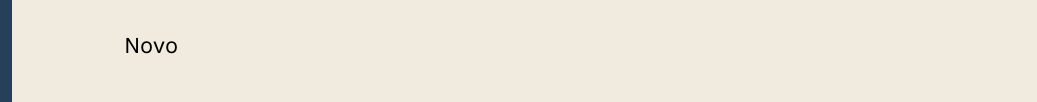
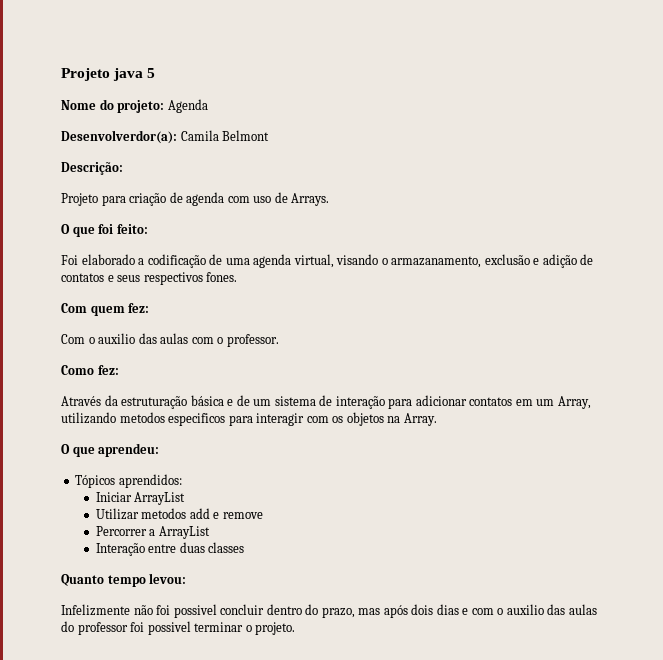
[124,37,178,54] Novo -> [61,68,156,81] [61,99,208,113] [61,130,270,144] [61,162,123,175] [61,192,330,206] [61,224,148,237] [61,254,594,268] [61,272,238,285] [61,303,150,316] [61,333,279,347] [61,365,119,375] [61,395,591,409] [61,412,437,426] [61,443,160,457] [75,474,182,488] [95,492,186,505] [95,508,263,520] [95,526,210,539] [95,542,245,556] [61,573,187,587] [61,604,597,618] [61,621,296,635] Projeto java 5 // Nome do projeto: Agenda // Desenvolverdor(a): Camila Belmont // Descrição: // Projeto para criação de agenda com uso de Arrays. // O que foi feito: // Foi elaborado a codificação de uma agenda virtual, visando o armazanamento, exclusão e adição de contatos e seus respectivos fones. // Com quem fez: // Com o auxilio das aulas com o professor. // Como fez: // Através da estruturação básica e de um sistema de interação para adicionar contatos em um Array, utilizando metodos especificos para interagir com os objetos na Array. // O que aprendeu: // Tópicos aprendidos: // Iniciar ArrayList // Utilizar metodos add e remove // Percorrer a ArrayList // Interação entre duas classes // Quanto tempo levou: // Infelizmente não foi possivel concluir dentro do prazo, mas após dois dias e com o auxilio das aulas do professor foi possivel terminar o projeto.

